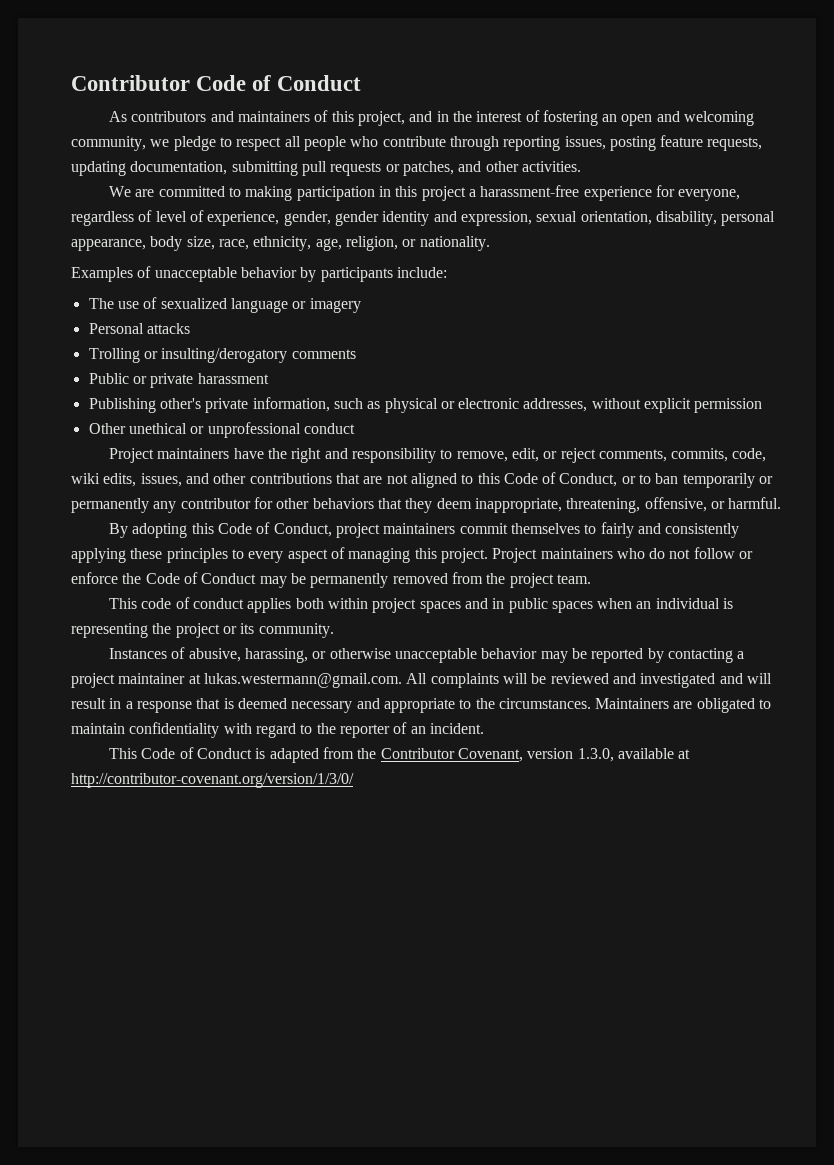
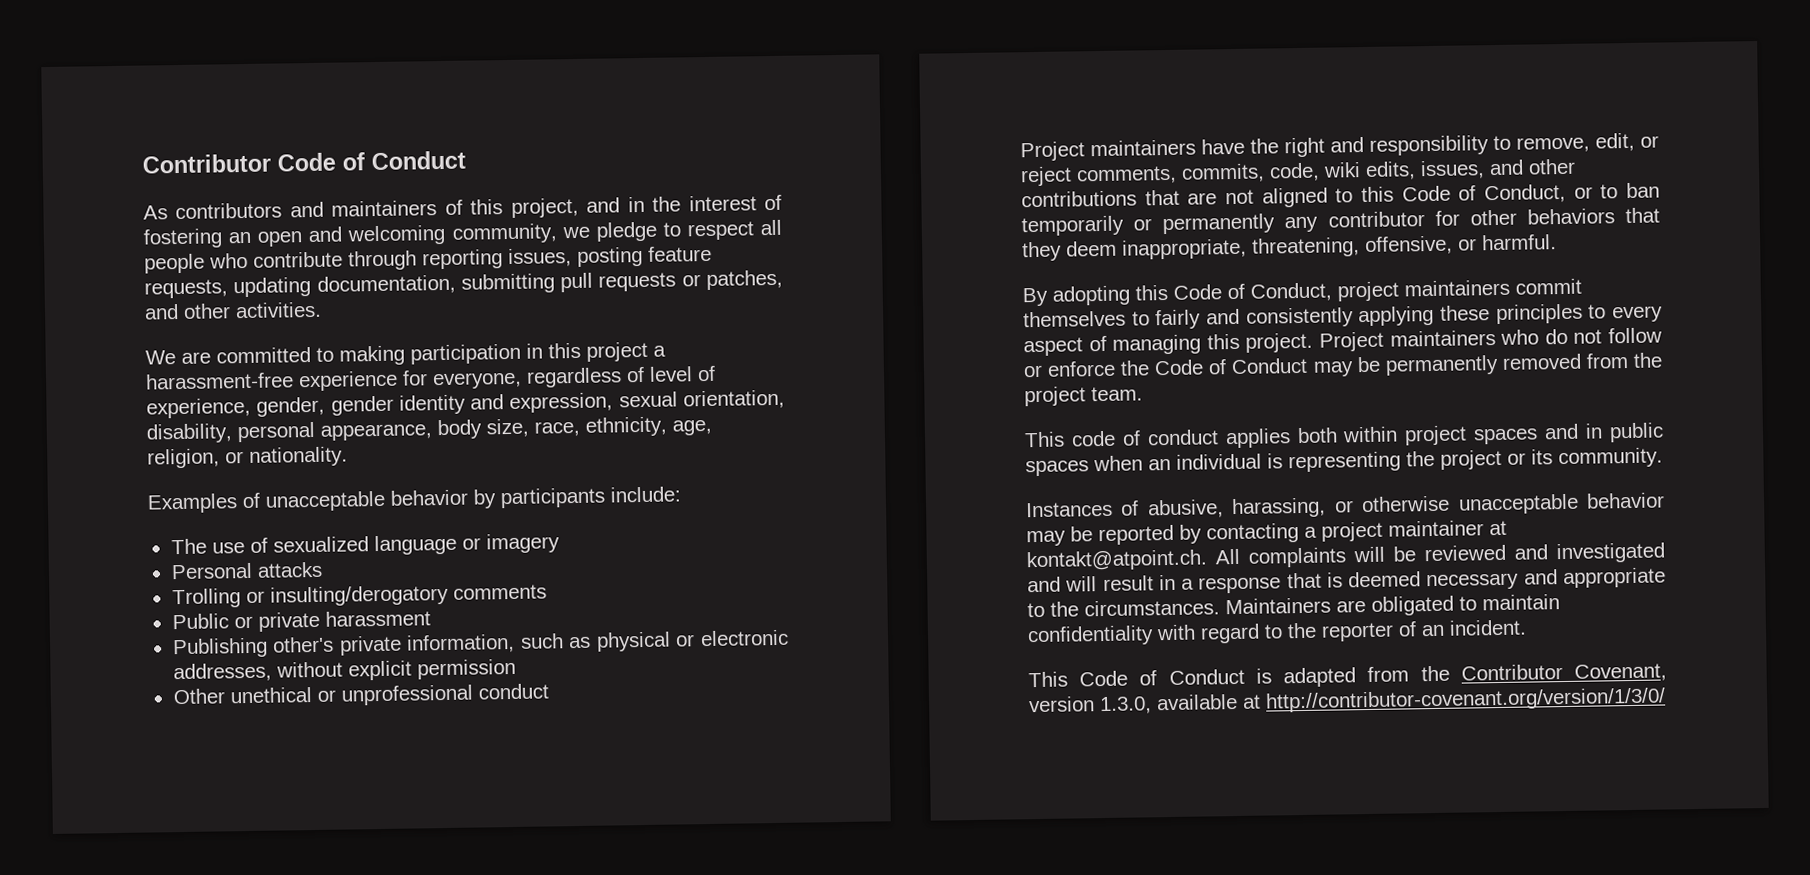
[203,673,402,688] lukas.westermann@gmail.com. -> [1026,549,1208,572] kontakt@atpoint.ch.

